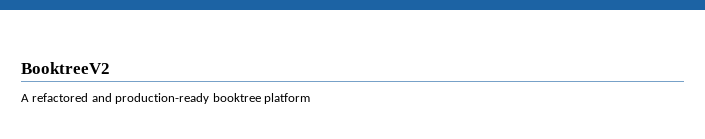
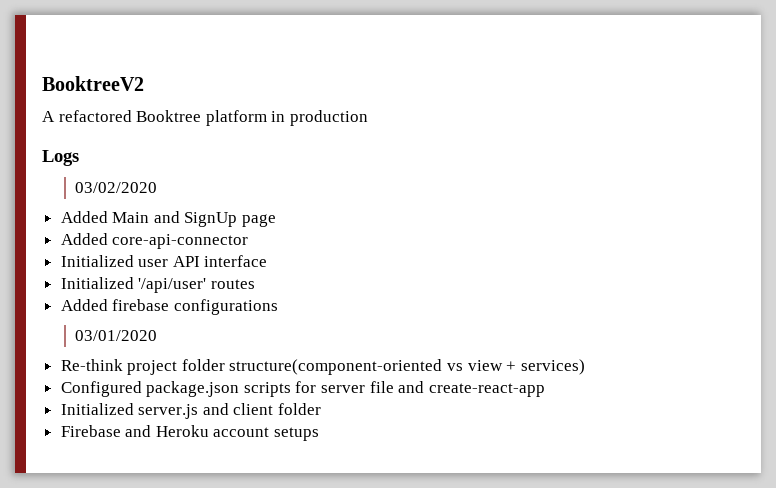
[91,93,310,104] and production-ready booktree platform -> [136,110,368,126] [42,150,79,166] [75,182,158,193] [60,211,277,227] [60,233,249,249] [60,255,268,267] [60,277,255,293] [60,299,278,315] [75,330,158,341] [60,359,585,375] [60,381,545,397] [60,403,322,419] [60,425,320,441] Booktree platform in production // Logs // 03/02/2020 // Added Main and SignUp page // Added core-api-connector // Initialized user API interface // Initialized '/api/user' routes // Added firebase configurations // 03/01/2020 // Re-think project folder structure(component-oriented vs view + services) // Configured package.json scripts for server file and create-react-app // Initialized server.js and client folder // Firebase and Heroku account setups

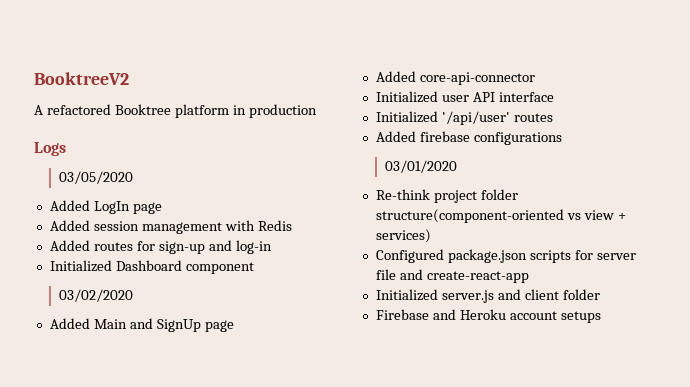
(79, 158) none -> [59,171,134,184] [49,200,162,214] [49,220,292,234] [49,240,272,254] [49,260,254,274] // 03/05/2020 // Added LogIn page // Added session management with Redis // Added routes for sign-up and log-in // Initialized Dashboard component

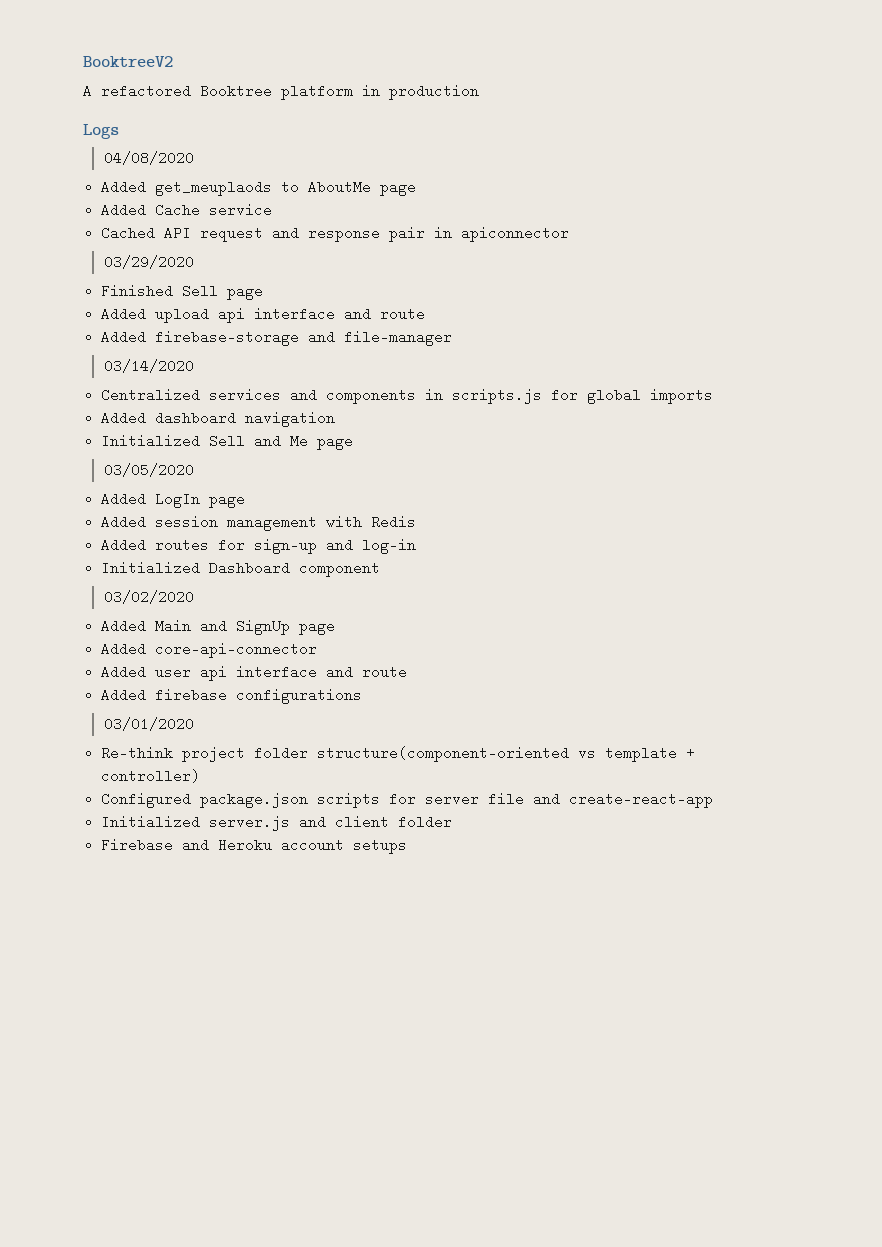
(66, 149) none -> [103,151,194,165] [101,180,417,196] [101,203,273,217] [101,226,570,242] [103,255,194,269] [101,284,264,300] [101,307,426,323] [101,330,453,346] [103,359,194,373] [101,388,714,404] [101,411,336,427] [101,434,354,450] // 04/08/2020 // Added get_meuplaods to AboutMe page // Added Cache service // Cached API request and response pair in apiconnector // 03/29/2020 // Finished Sell page // Added upload api interface and route // Added firebase-storage and file-manager // 03/14/2020 // Centralized services and components in scripts.js for global imports // Added dashboard navigation // Initialized Sell and Me page
[375,91,554,103] [375,111,553,125] Initialized user API interface // Initialized '/api/user' routes -> [101,665,408,681] Added user api interface and route
[583,210,626,220] [375,229,431,243] view + services) -> [605,746,696,762] [101,769,201,783] template + controller)

